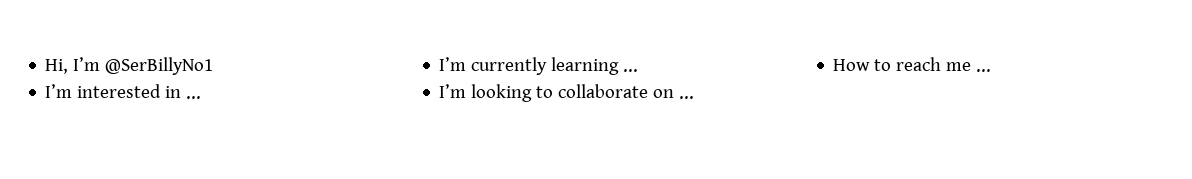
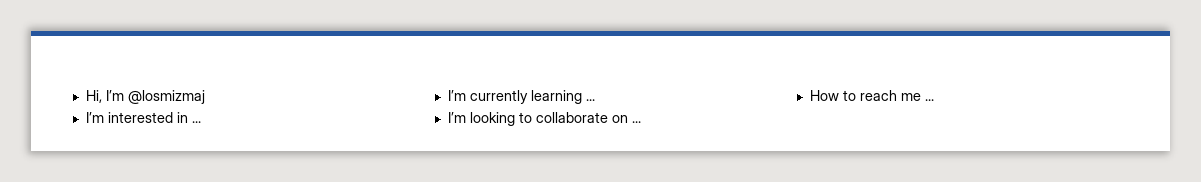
[105,57,214,75] @SerBillyNo1 -> [127,90,205,104] @losmizmaj

